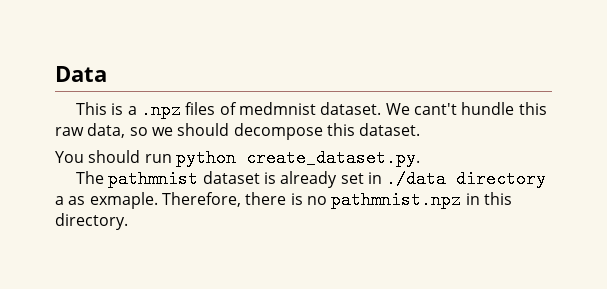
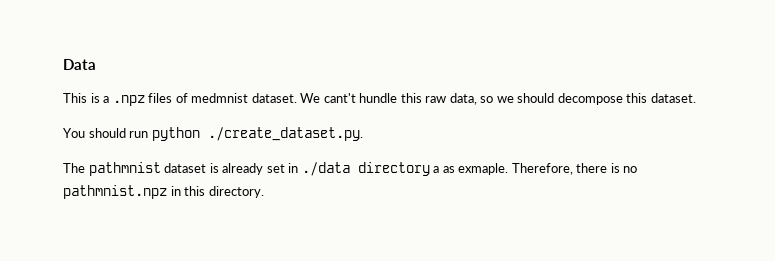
[245,149,420,167] create_dataset.py. -> [207,127,363,141] ./create_dataset.py.

